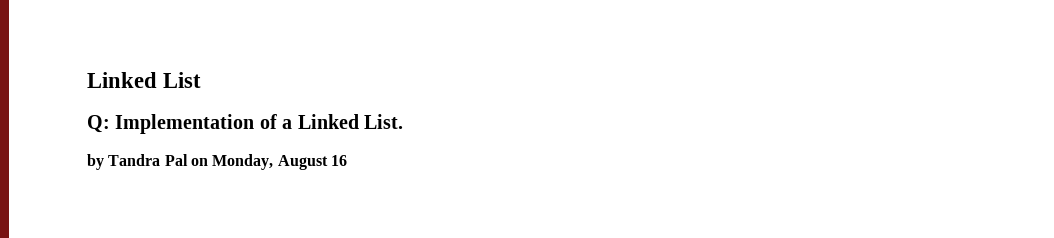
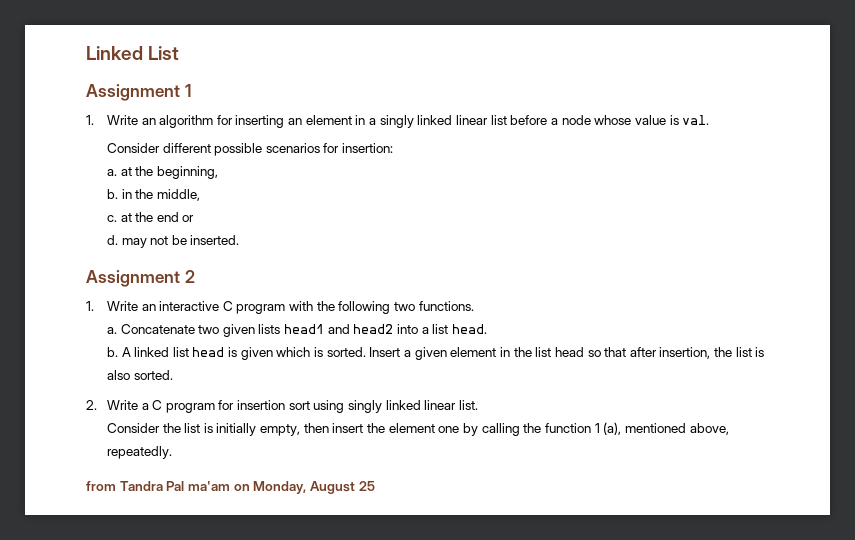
[87,114,403,134] [87,154,104,170] Q: Implementation of a Linked List. // by -> [86,84,191,101] [86,115,710,128] [106,143,394,156] [106,166,218,179] [106,189,200,201] [106,212,195,222] [106,235,240,248] [86,270,195,287] [86,301,474,314] [106,324,487,337] [106,347,765,360] [106,370,173,380] [86,400,478,413] [106,422,729,436] [106,446,172,459] [86,481,116,491] Assignment 1 // 1. Write an algorithm for inserting an element in a singly linked linear list before a node whose value is val. // Consider different possible scenarios for insertion: // a. at the beginning, // b. in the middle, // c. at the end or // d. may not be inserted. // Assignment 2 // 1. Write an interactive C program with the following two functions. // a. Concatenate two given lists head1 and head2 into a list head. // b. A linked list head is given which is sorted. Insert a given element in the list head so that after insertion, the list is also sorted. // 2. Write a C program for insertion sort using singly linked linear list. // Consider the list is initially empty, then insert the element one by calling the function 1 (a), mentioned above, repeatedly. // from
(188, 160) none -> [187,481,230,491] ma'am
[330,155,347,166] 16 -> [358,481,375,491] 25

